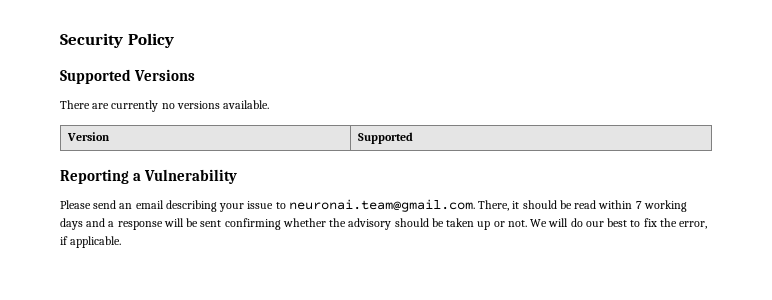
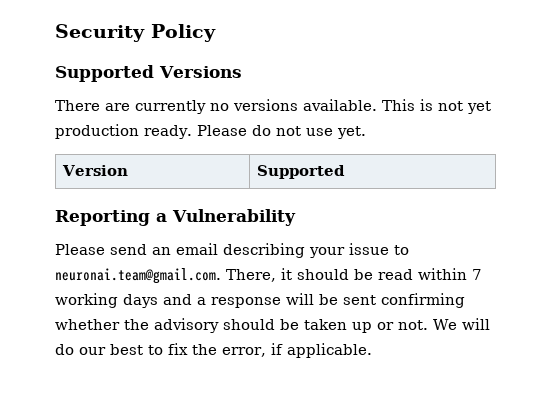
(270, 104) none -> [382,99,491,114] [55,124,366,139] This is not yet production ready. Please do not use yet.

